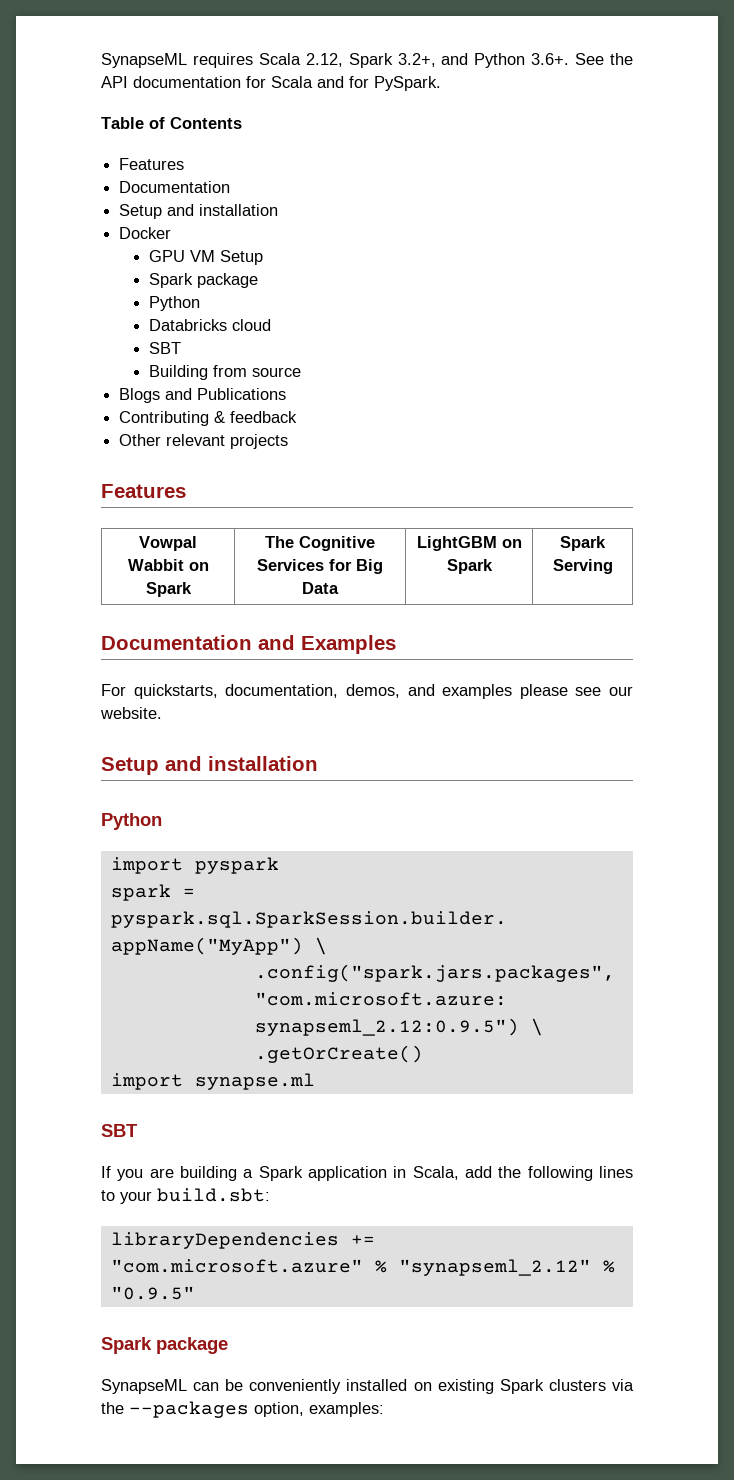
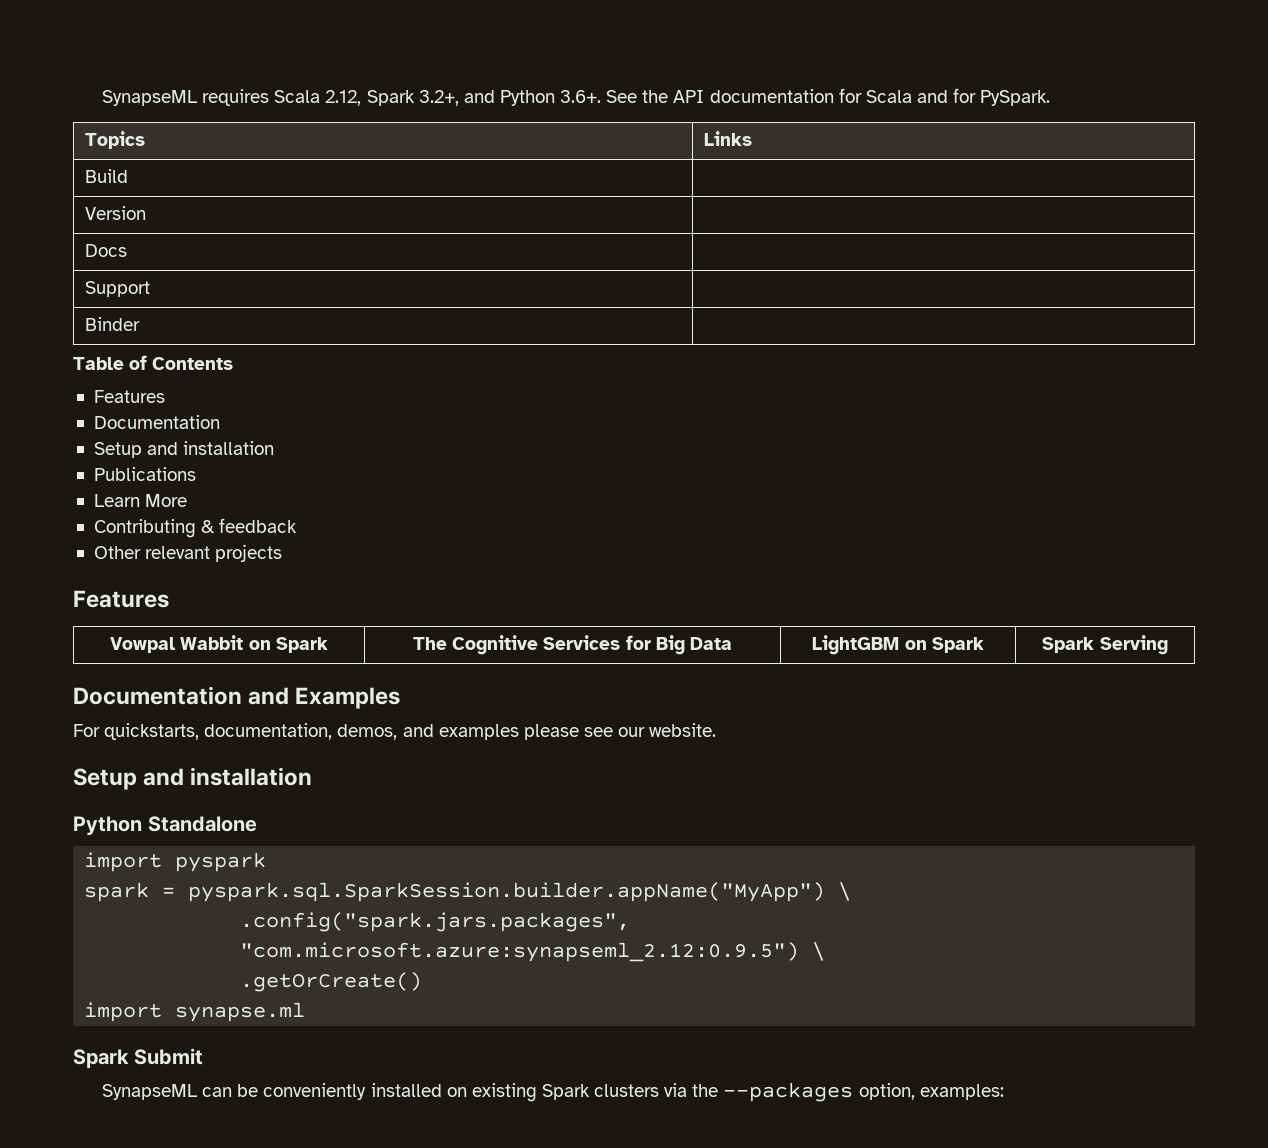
(441, 83) none -> [84,131,145,149] [703,131,752,146] [84,169,128,183] [84,206,146,220] [84,244,127,257] [84,281,150,297] [84,317,140,331] // Topics | Links // Build | // Version | // Docs | // Support | // Binder |
[119,227,172,239] [148,250,263,265] [148,273,258,288] [148,296,200,311] [148,319,271,331] [148,342,181,354] [148,365,301,380] [119,388,287,403] Docker // GPU VM Setup // Spark package // Python // Databricks cloud // SBT // Building from source // Blogs and Publications -> [93,467,196,481] [93,494,188,507] Publications // Learn More
(162, 821) none -> [147,816,257,832] Standalone
[101,1124,138,1137] [101,1166,633,1181] [101,1188,270,1204] [110,1232,375,1249] [110,1259,615,1276] [110,1286,195,1300] [101,1337,228,1354] SBT // If you are building a Spark application in Scala, add the following lines to your build.sbt: // libraryDependencies += "com.microsoft.azure" % "synapseml_2.12" % "0.9.5" // Spark package -> [73,1048,203,1069] Spark Submit

